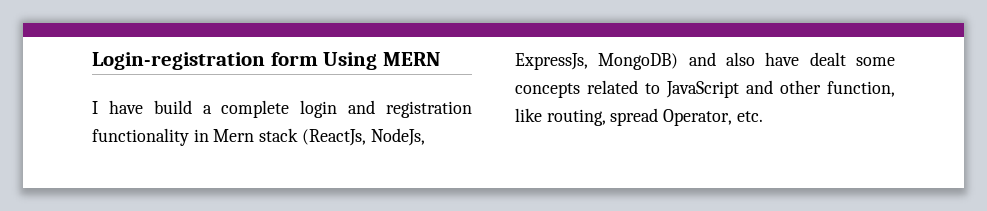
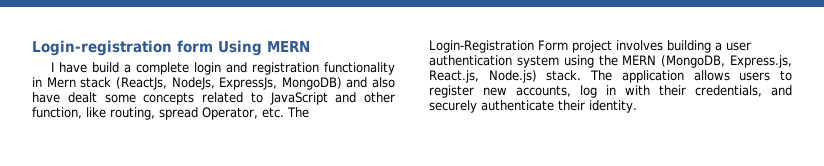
(763, 116) none -> [287,107,309,118] [429,40,751,53] [429,55,792,68] [429,70,792,83] [429,85,792,98] [429,100,637,113] The Login-Registration Form project involves building a user authentication system using the MERN (MongoDB, Express.js, React.js, Node.js) stack. The application allows users to register new accounts, log in with their credentials, and securely authenticate their identity.

